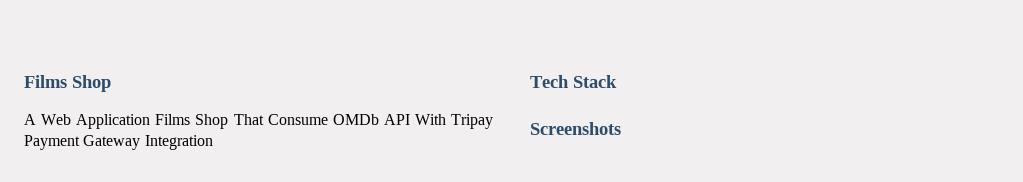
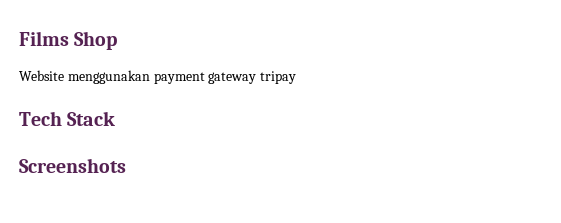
[24,114,494,129] [24,135,213,150] A Web Application Films Shop That Consume OMDb API With Tripay Payment Gateway Integration -> [19,70,297,84] Website menggunakan payment gateway tripay

